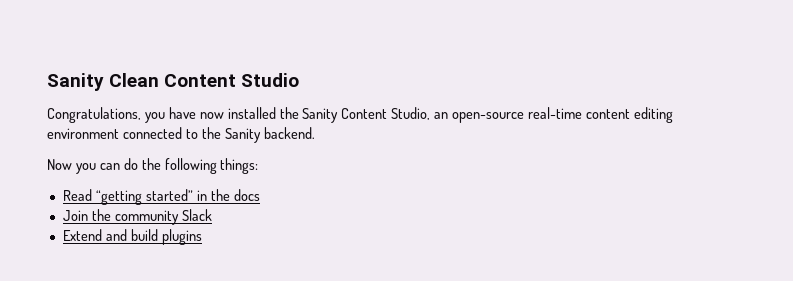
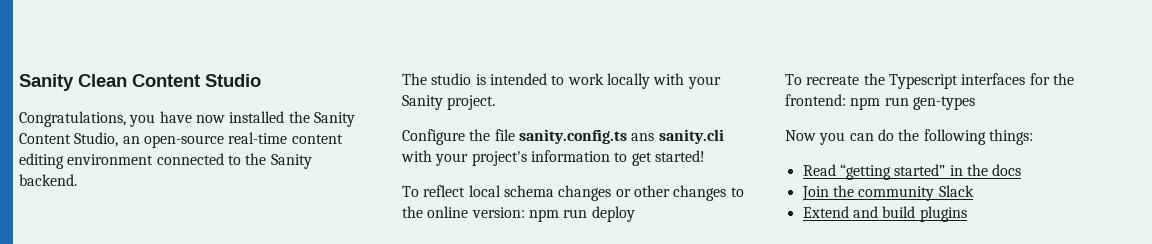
(315, 133) none -> [402,73,721,89] [402,95,496,110] [402,129,724,145] [401,150,705,166] [402,185,744,201] [402,206,635,222] [785,73,1074,89] [785,94,975,110] // The studio is intended to work locally with your Sanity project. // Configure the file sanity.config.ts ans sanity.cli with your project's information to get started! // To reflect local schema changes or other changes to the online version: npm run deploy // To recreate the Typescript interfaces for the frontend: npm run gen-types

